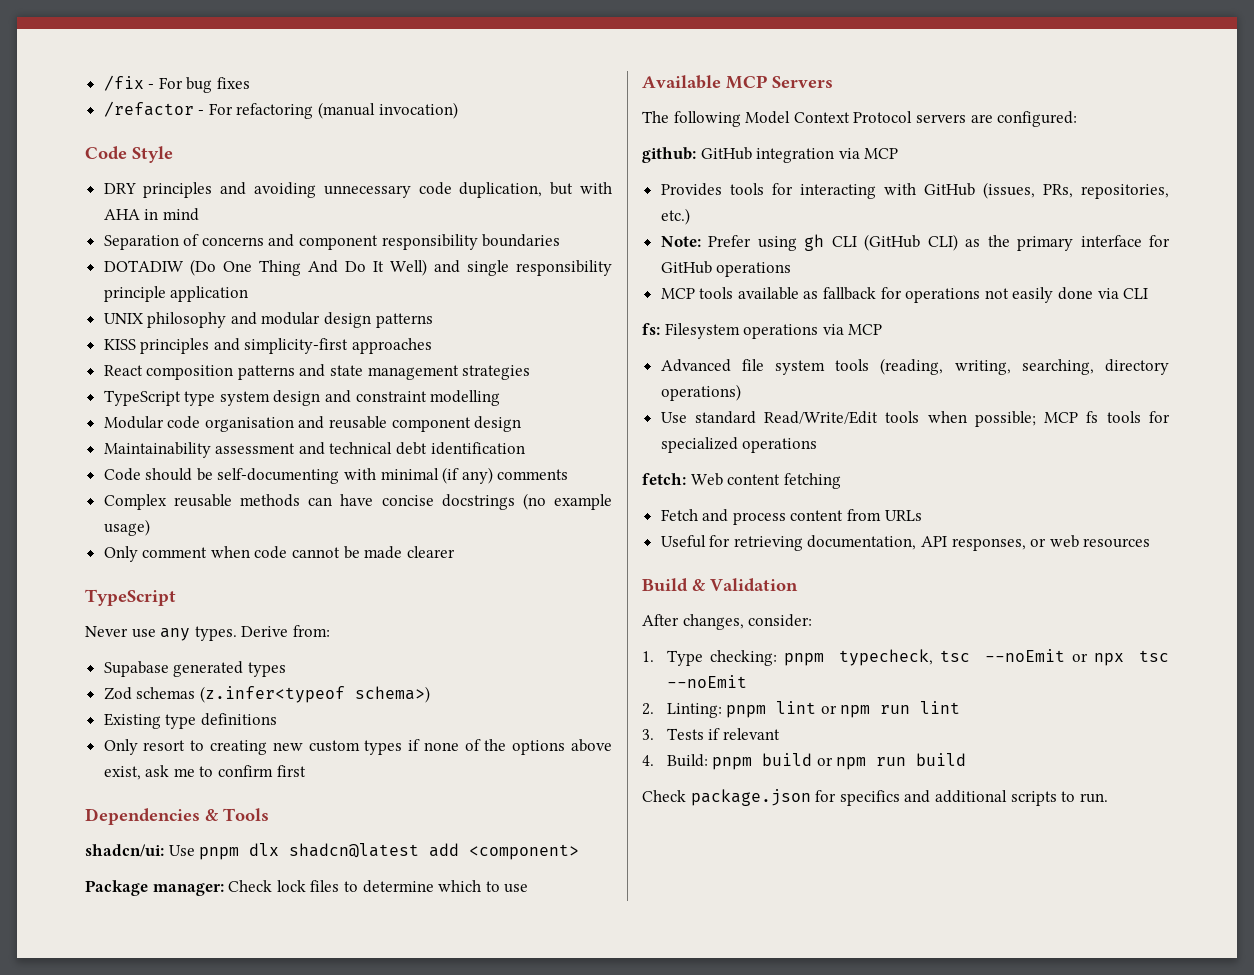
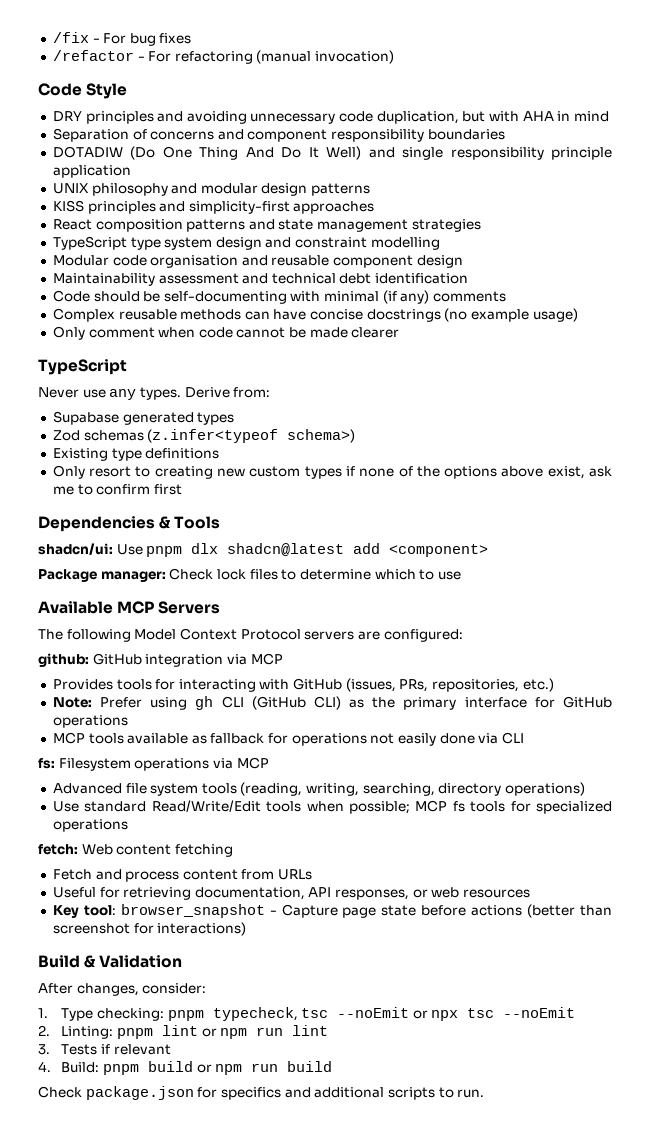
(1151, 543) none -> [52,904,612,918] [52,922,247,936] // Key tool: browser_snapshot - Capture page state before actions (better than screenshot for interactions)

